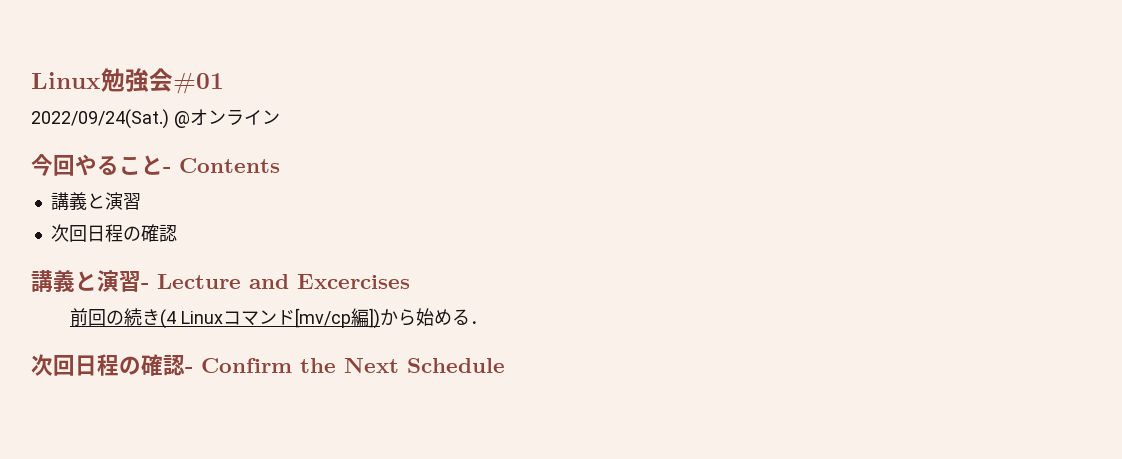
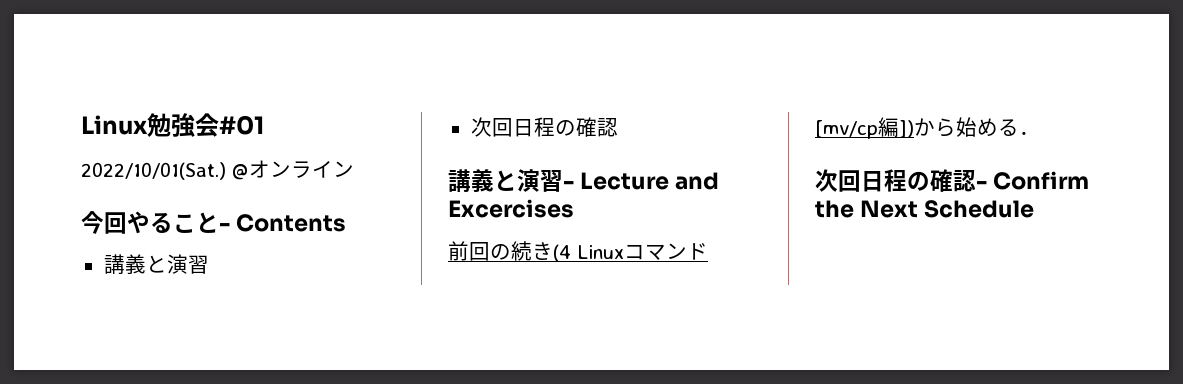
[31,109,169,129] 2022/09/24(Sat.) -> [81,162,226,180] 2022/10/01(Sat.)

